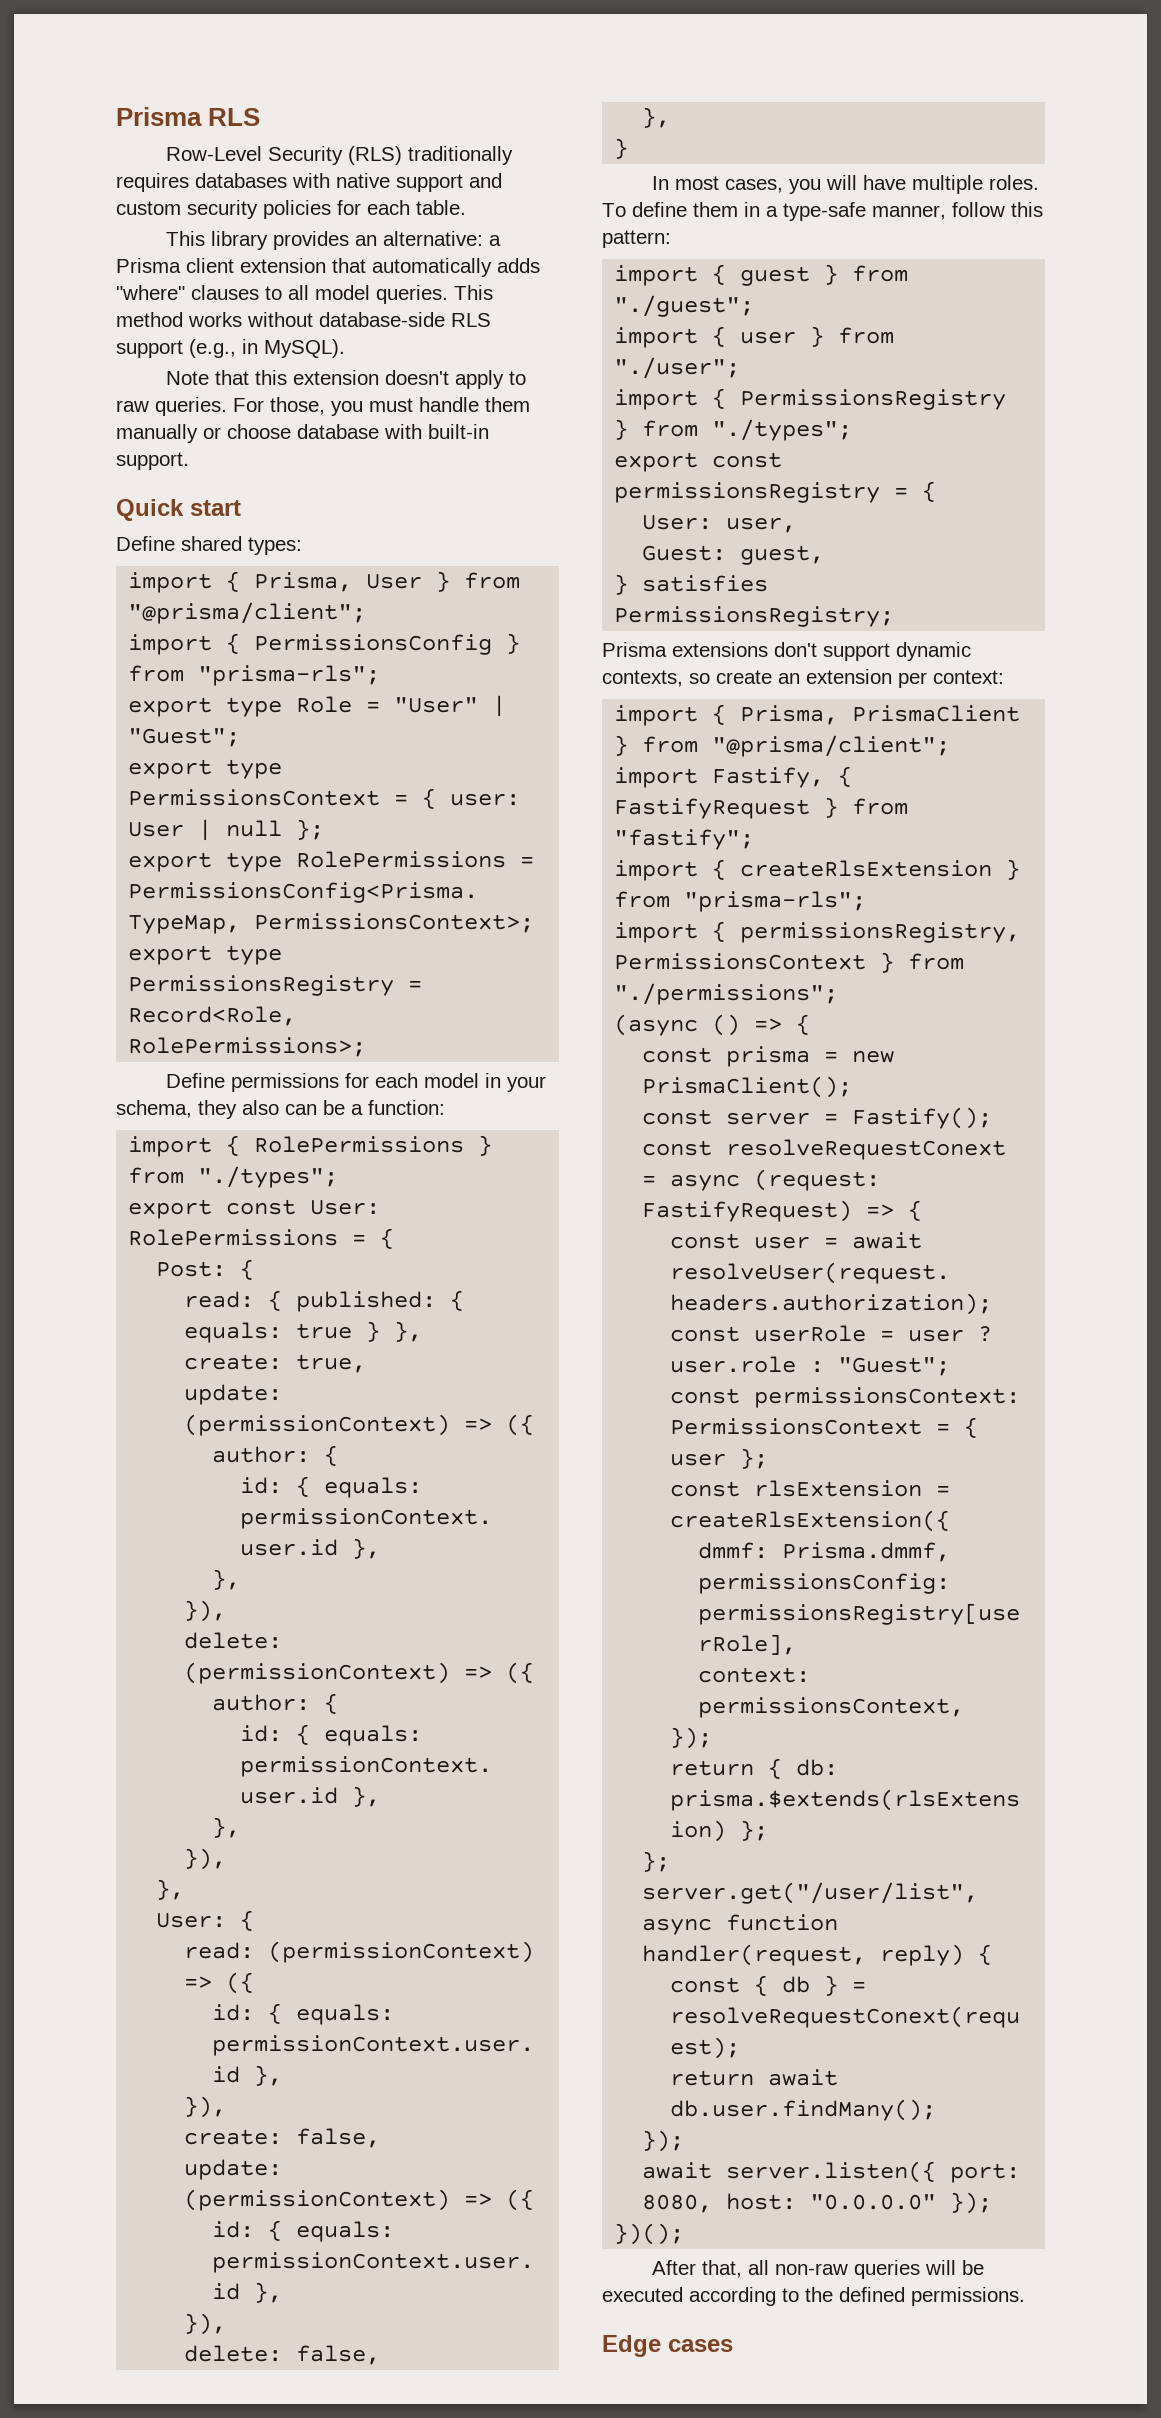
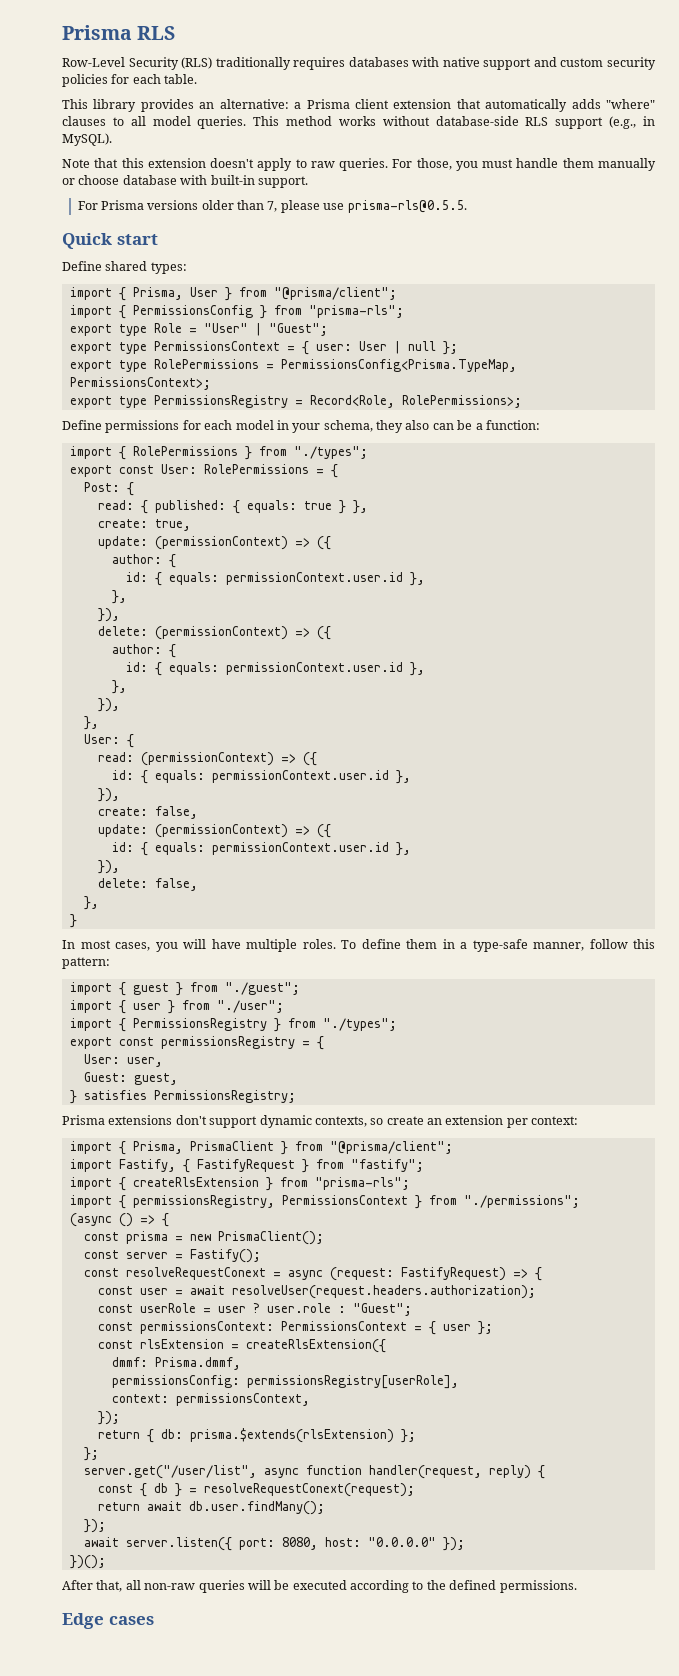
(189, 461) none -> [77,200,467,213] // For Prisma versions older than 7, please use prisma-rls@0.5.5.

